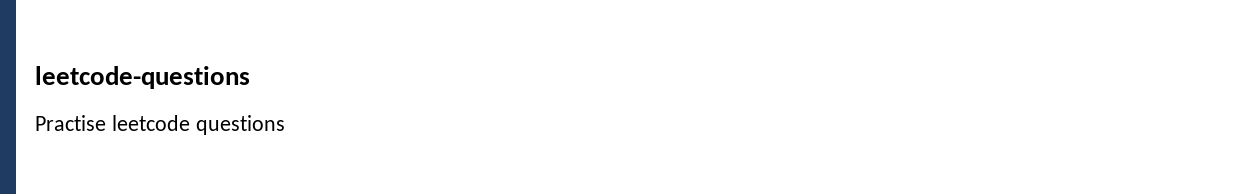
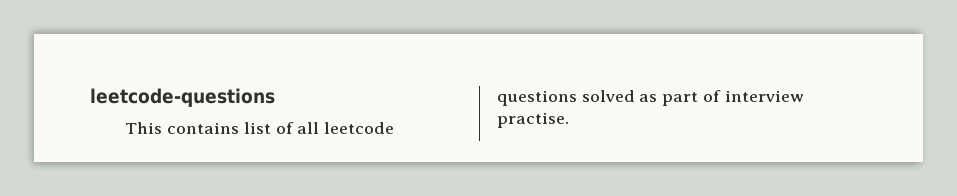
[35,115,285,135] Practise leetcode questions -> [125,122,394,134] [497,90,804,106] [497,112,569,128] This contains list of all leetcode questions solved as part of interview practise.

